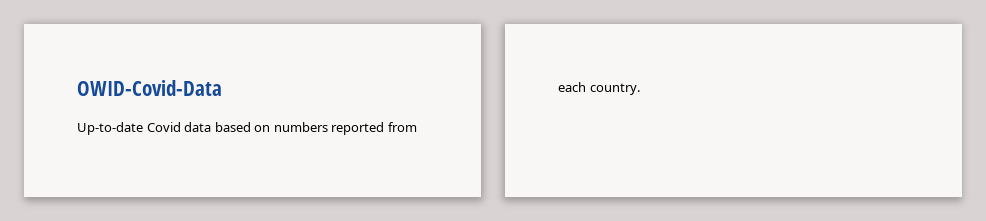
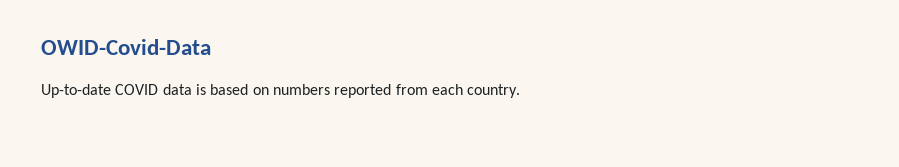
[146,122,212,132] Covid data -> [115,84,206,95] COVID data is

